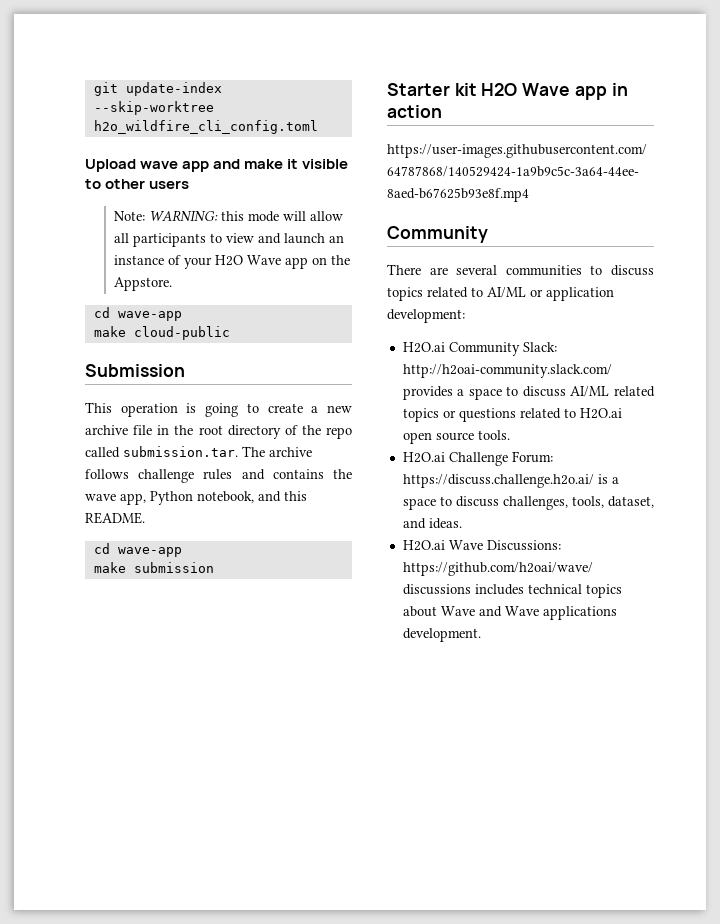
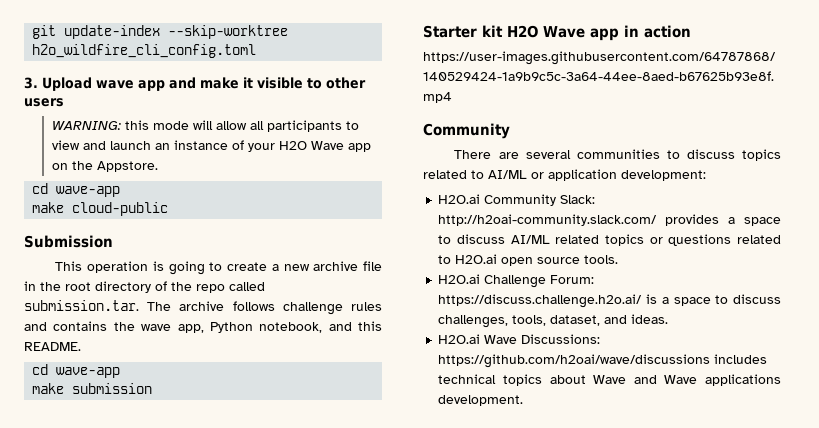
(318, 127) none -> [24,77,38,89] 3.
[113,211,145,221] Note: -> (64, 102) none

